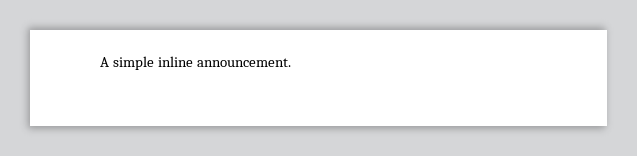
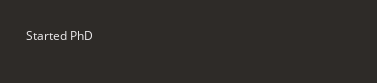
[100,56,291,70] A simple inline announcement. -> [26,31,94,40] Started PhD

